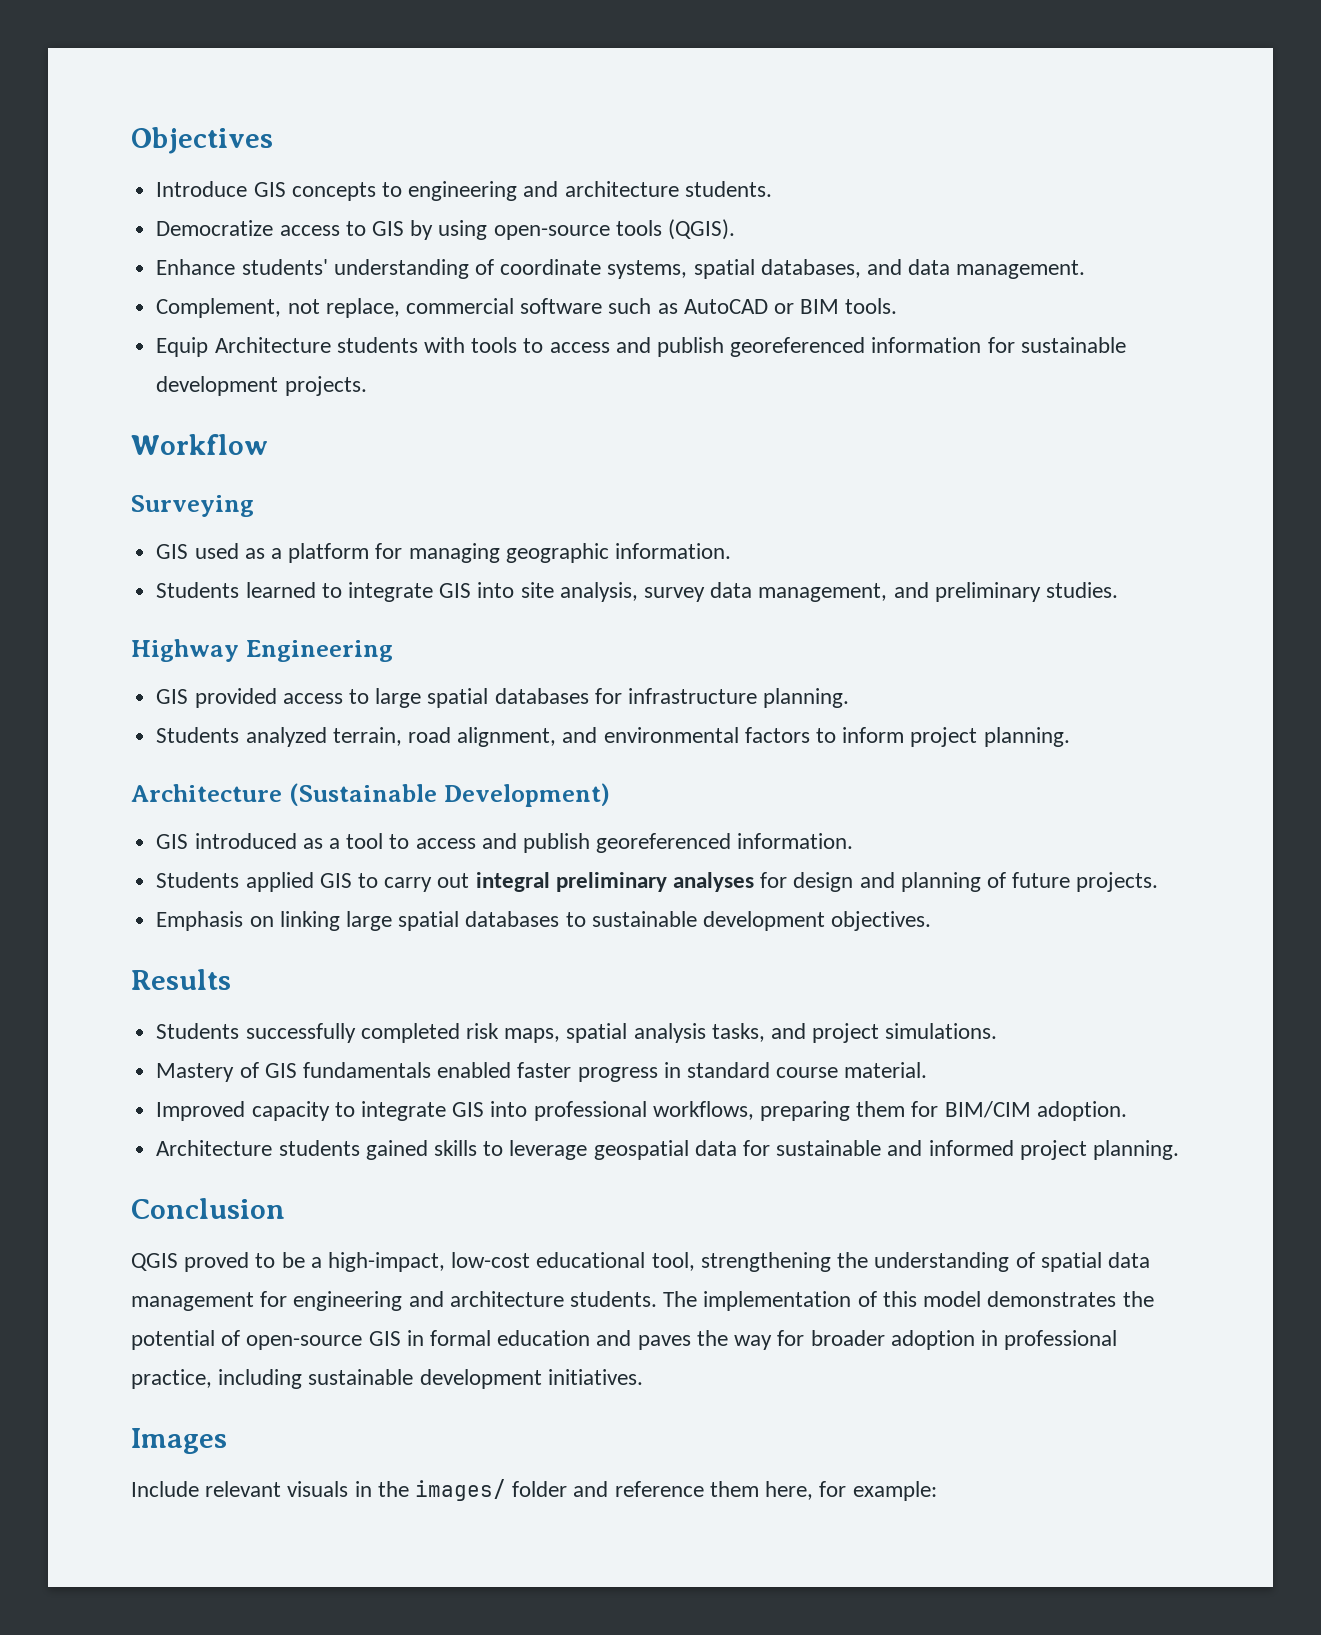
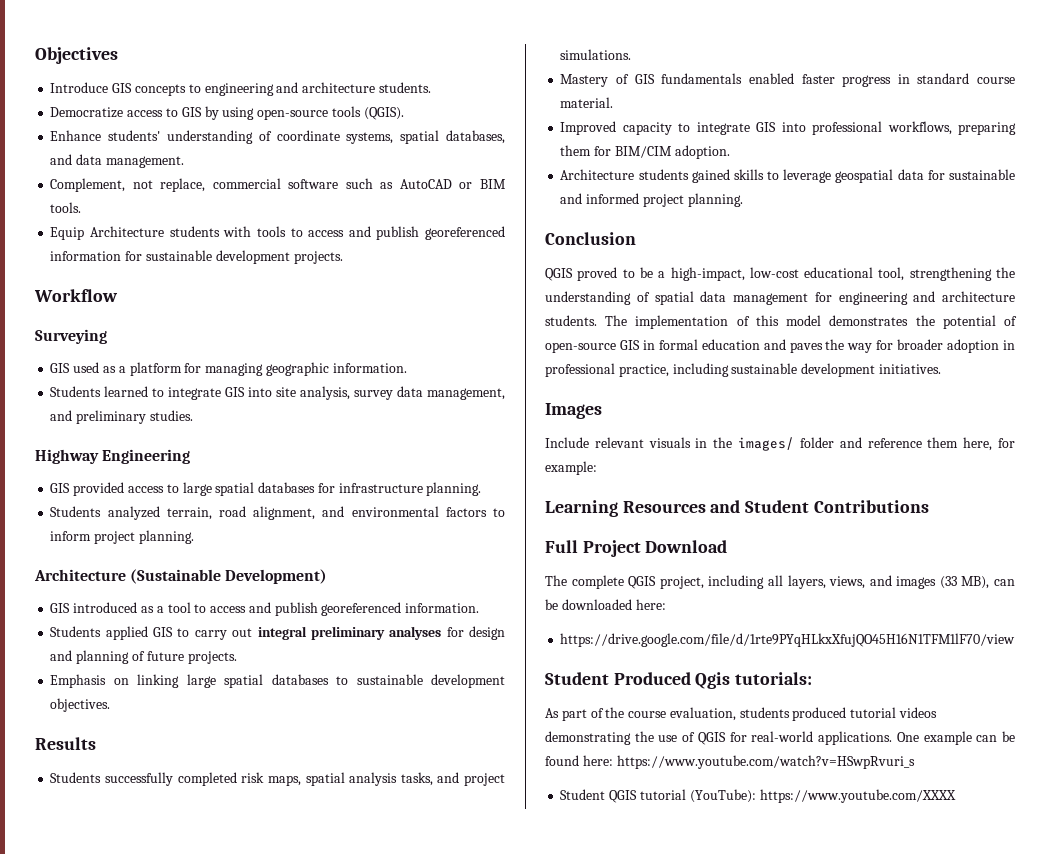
(937, 1491) none -> [545,500,929,517] [545,540,728,557] [545,575,1015,589] [545,599,666,610] [560,633,1016,647] [545,672,813,689] [545,707,938,721] [545,731,1015,745] [545,755,915,769] [560,789,956,803] // Learning Resources and Student Contributions // Full Project Download // The complete QGIS project, including all layers, views, and images (33 MB), can be downloaded here: // https://drive.google.com/file/d/1rte9PYqHLkxXfujQO45H16N1TFM1lF70/view // Student Produced Qgis tutorials: // As part of the course evaluation, students produced tutorial videos demonstrating the use of QGIS for real-world applications. One example can be found here: https://www.youtube.com/watch?v=HSwpRvuri_s // Student QGIS tutorial (YouTube): https://www.youtube.com/XXXX

